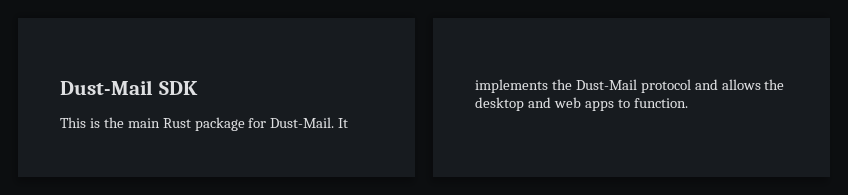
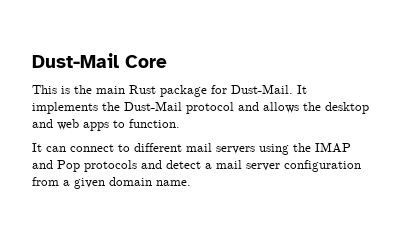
[60,80,198,95] Dust-Mail SDK -> [32,53,167,68] Dust-Mail Core
(688, 103) none -> [32,142,351,155] [32,160,361,172] [32,177,191,189] // It can connect to different mail servers using the IMAP and Pop protocols and detect a mail server configuration from a given domain name.

